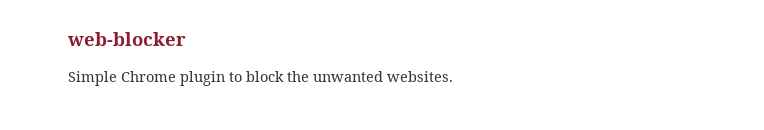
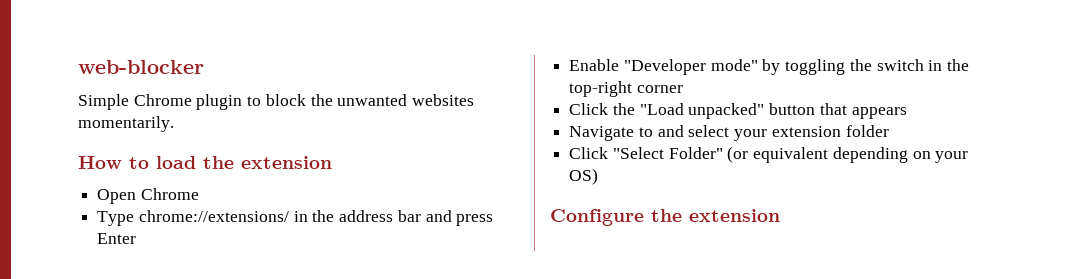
[387,71,453,82] websites. -> [412,94,475,106] [78,116,174,132] [78,156,332,169] [97,188,199,204] [97,210,494,226] [97,233,137,244] [569,59,970,75] [569,81,683,97] [569,103,907,119] [569,125,889,141] [569,146,969,163] [569,168,599,185] [550,209,780,226] websites momentarily. // How to load the extension // Open Chrome // Type chrome://extensions/ in the address bar and press Enter // Enable "Developer mode" by toggling the switch in the top-right corner // Click the "Load unpacked" button that appears // Navigate to and select your extension folder // Click "Select Folder" (or equivalent depending on your OS) // Configure the extension

